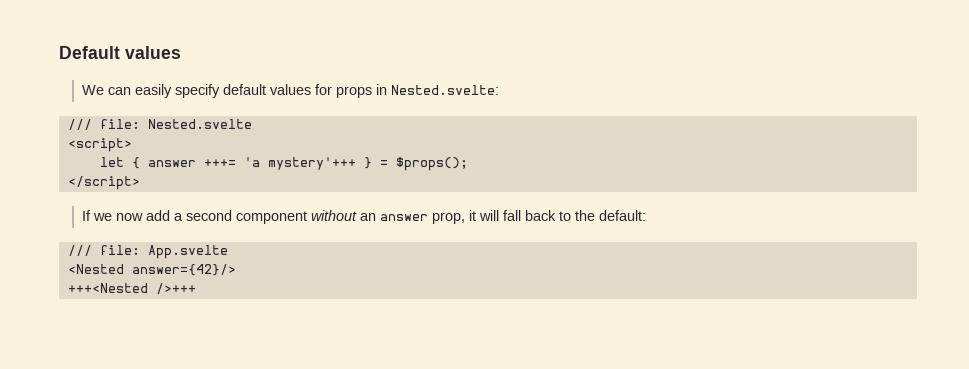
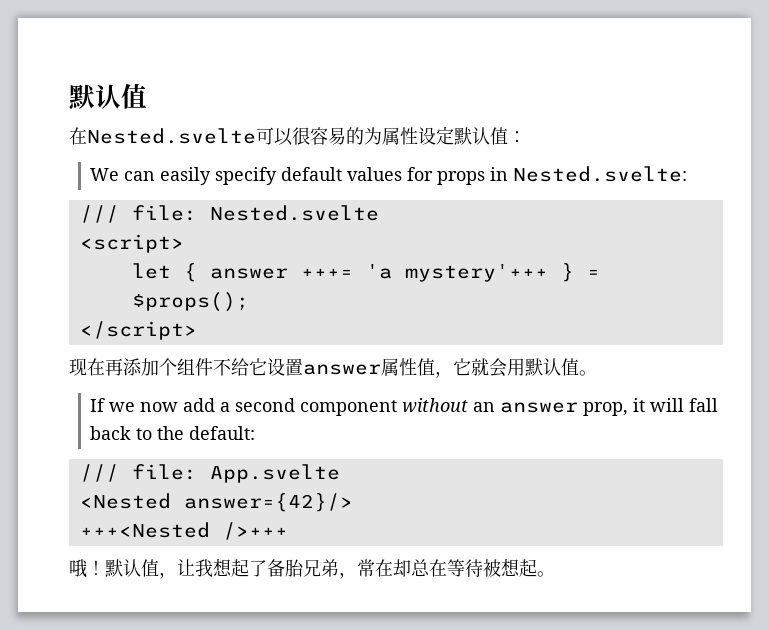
[59,46,181,59] Default values -> [69,83,147,110] [69,126,526,146] 默认值 // 在Nested.svelte可以很容易的为属性设定默认值：
(140, 183) none -> [69,358,597,378] // 现在再添加个组件不给它设置answer属性值，它就会用默认值。
(196, 288) none -> [69,558,555,579] // 哦！默认值，让我想起了备胎兄弟，常在却总在等待被想起。

